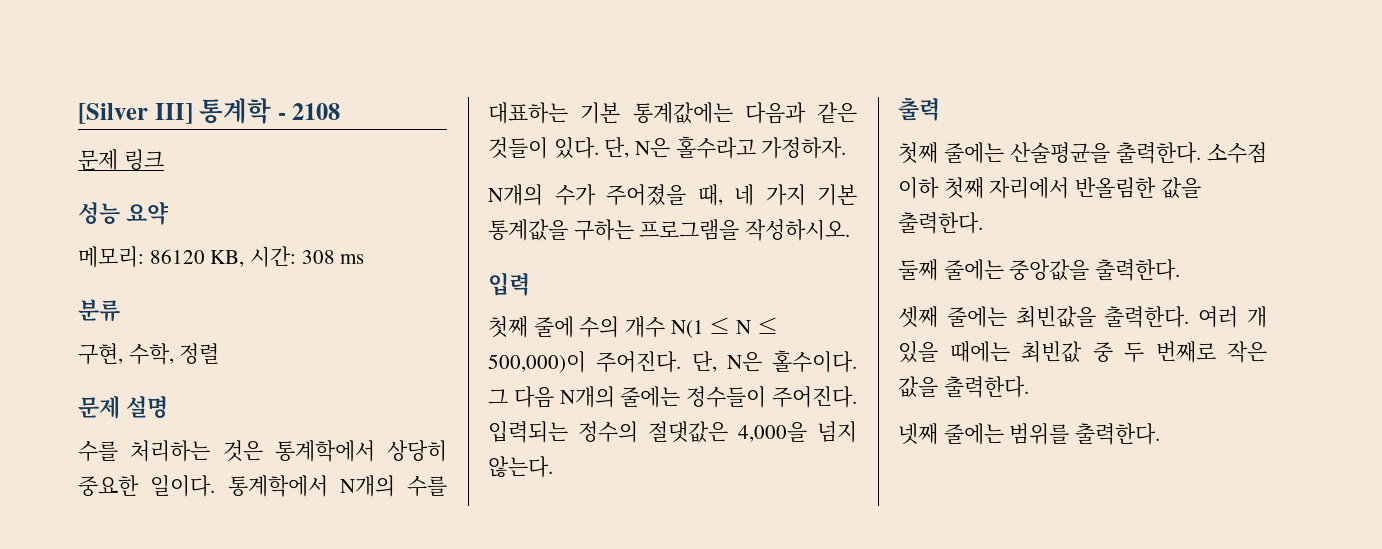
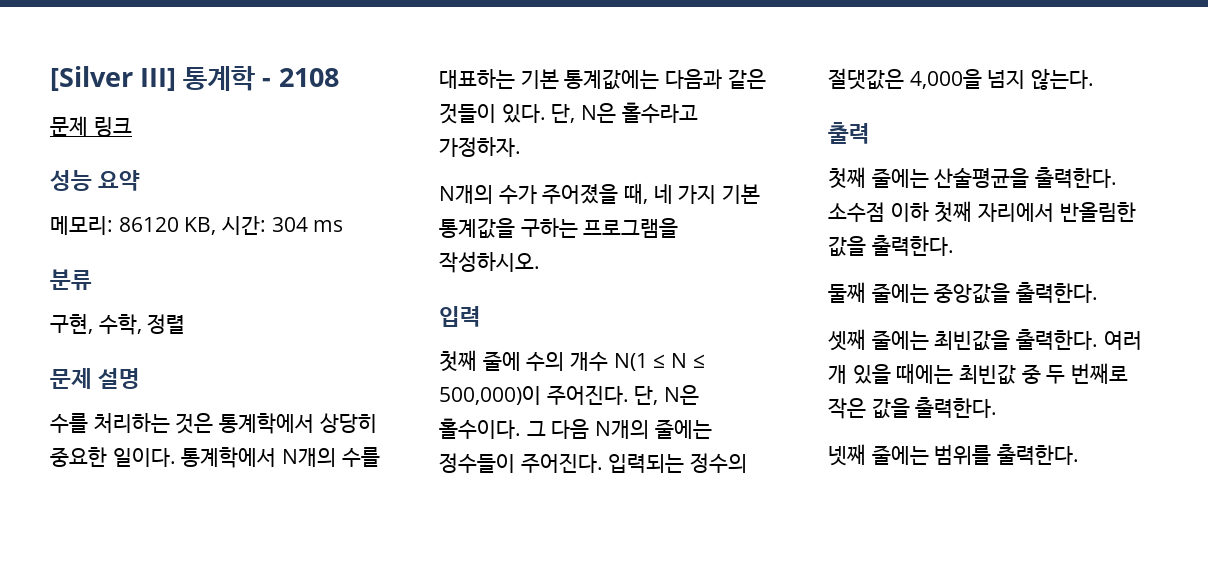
[301,250,335,264] 308 -> [271,217,308,232] 304

